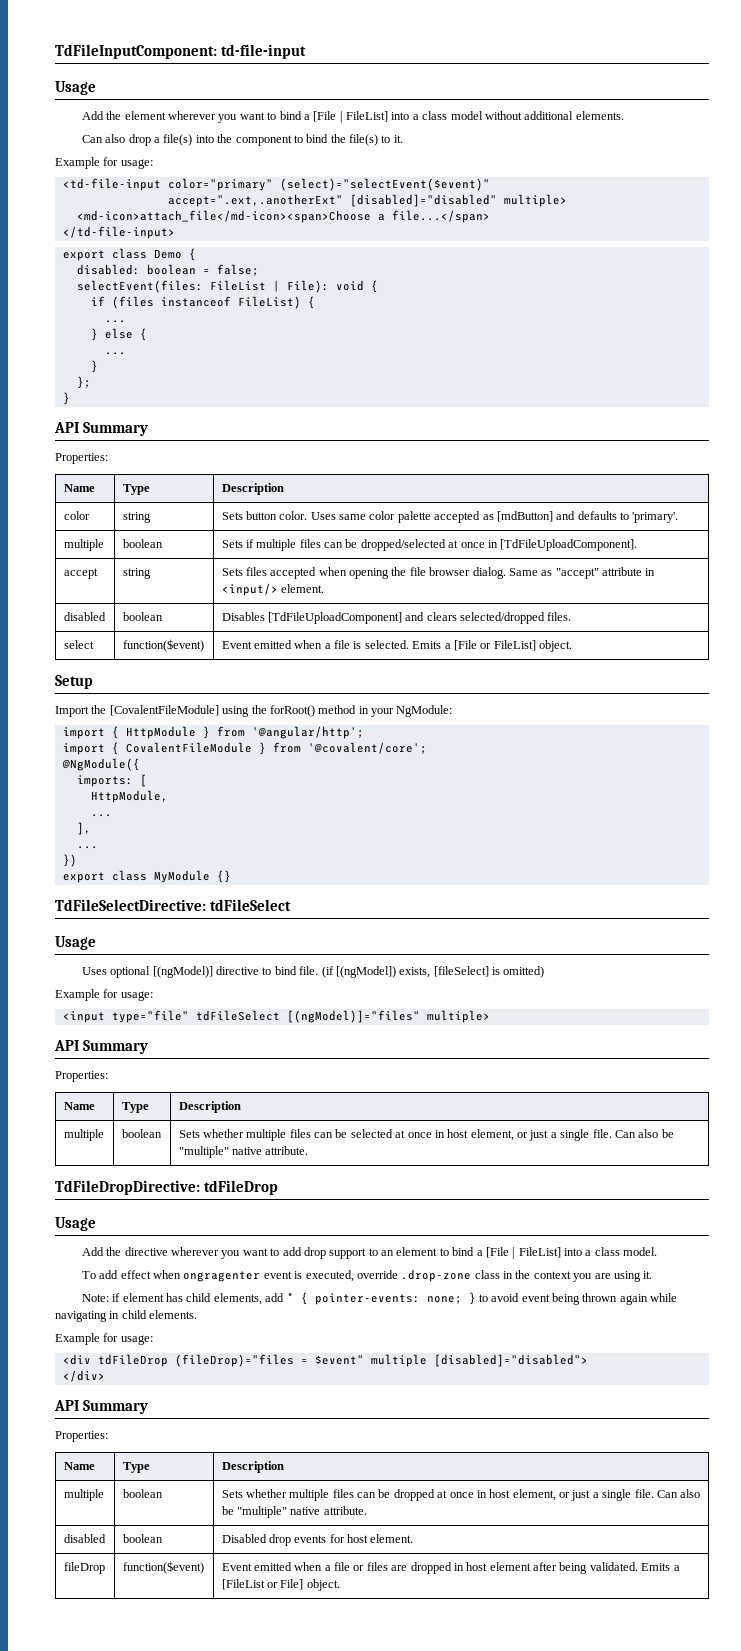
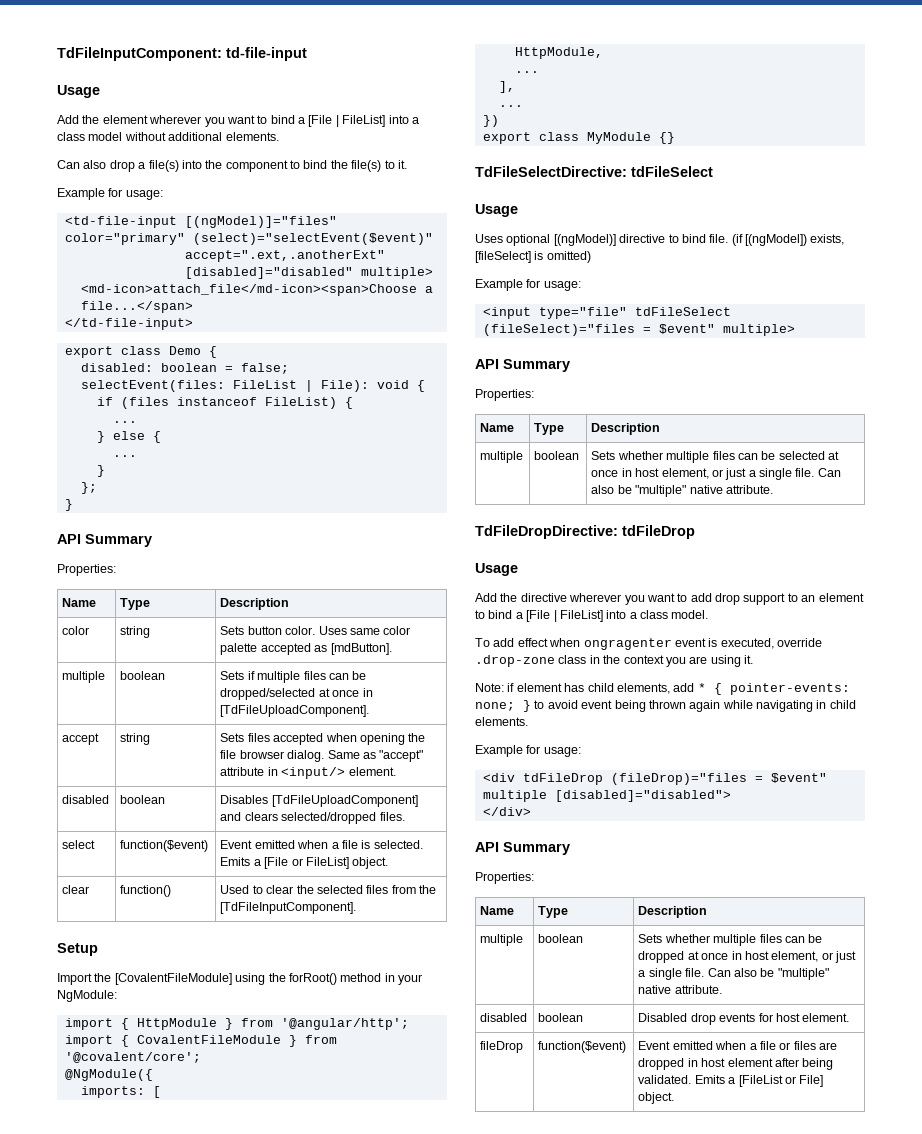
(161, 184) none -> [184,216,337,228] [(ngModel)]="files"
[496,511,679,523] [mdButton] and defaults to 'primary'. -> [330,643,392,655] [mdButton].
(573, 646) none -> [62,885,90,894] [120,885,172,897] [220,885,437,894] [220,902,357,914] // clear | function() | Used to clear the selected files from the [TdFileInputComponent].
[286,1010,420,1023] [(ngModel)]="files" -> [482,324,715,336] (fileSelect)="files = $event"

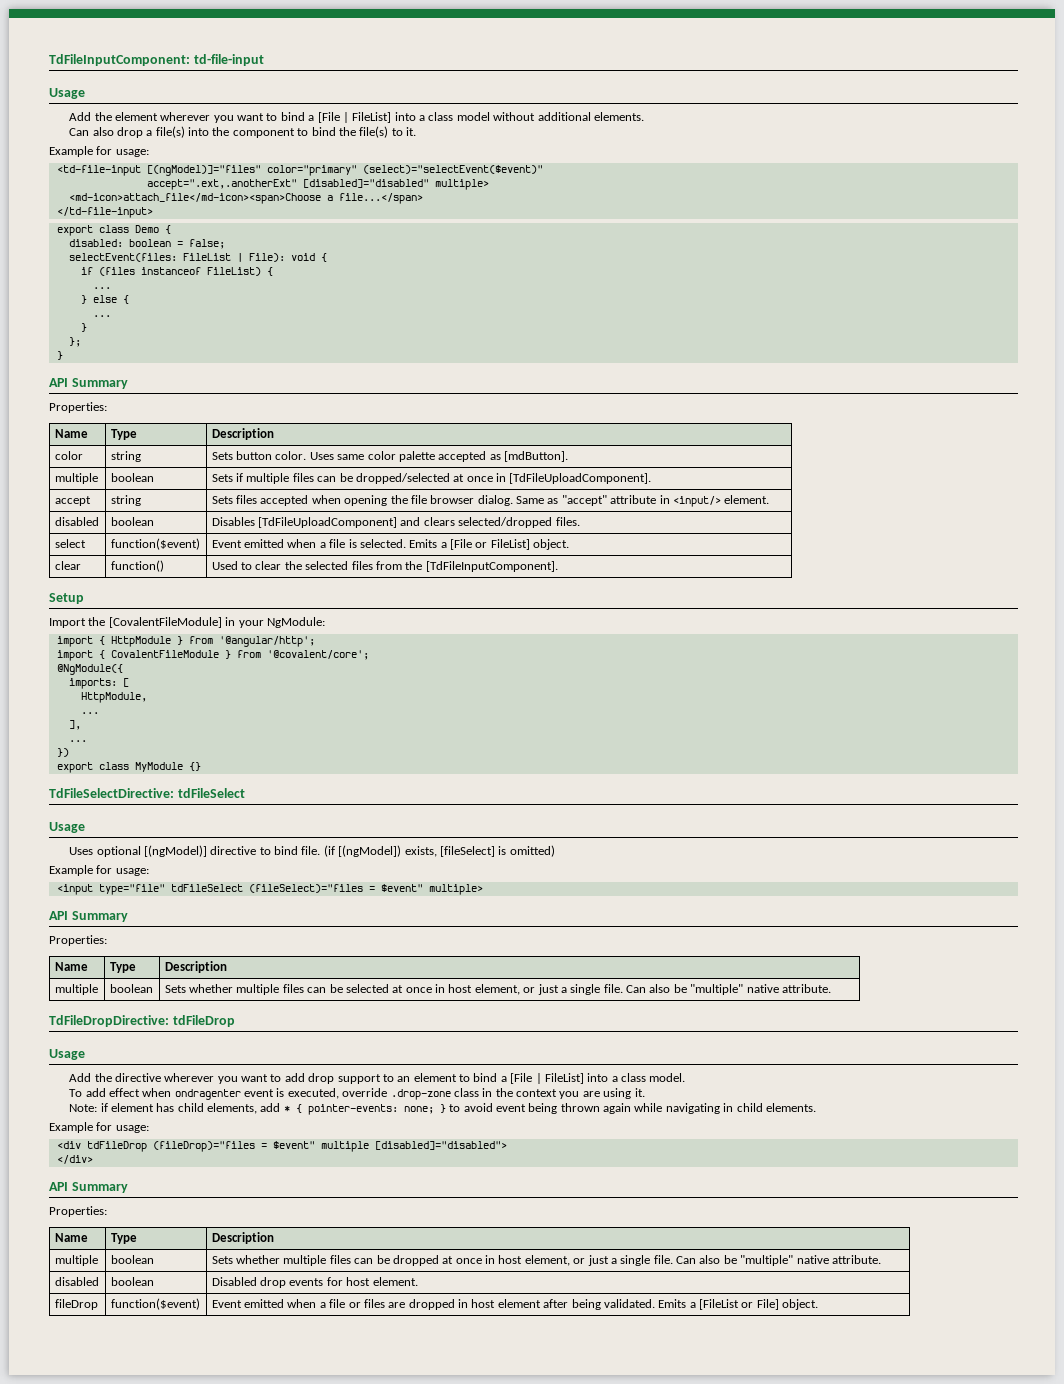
[235,973,382,985] using the forRoot() method -> (222, 622) none
[583,638,672,650] ongragenter -> [174,1089,241,1100] ondragenter

